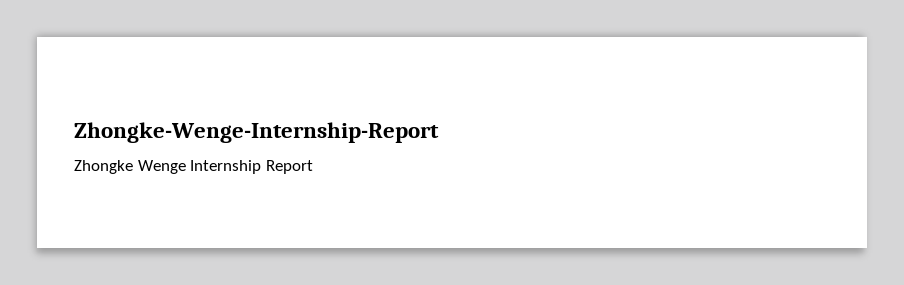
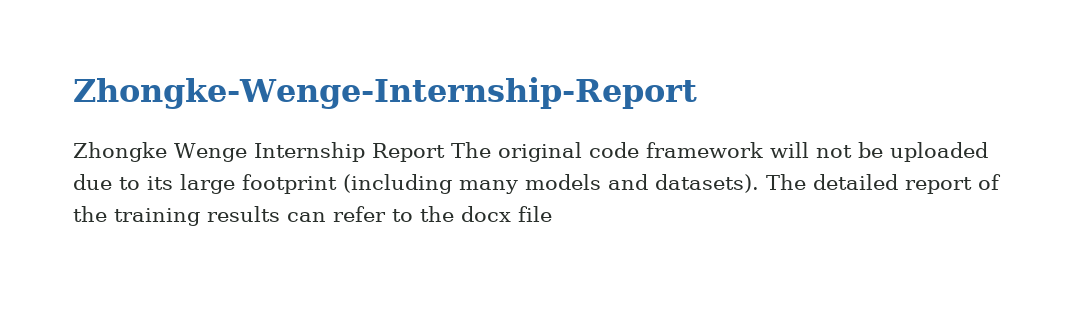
(313, 167) none -> [450,142,988,162] [73,174,1001,194] [73,206,552,226] The original code framework will not be uploaded due to its large footprint (including many models and datasets). The detailed report of the training results can refer to the docx file

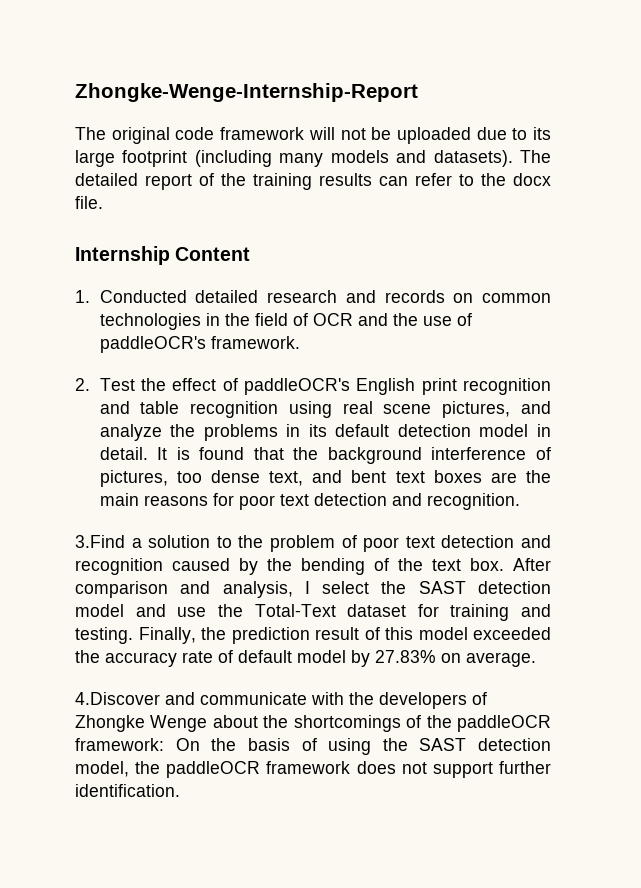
[73,142,445,162] Zhongke Wenge Internship Report -> (418, 92) none
[518,206,552,222] file -> [75,196,103,209] [75,246,251,265] [75,290,551,303] [99,313,472,330] [99,336,300,353] [75,378,551,395] [99,401,551,418] [99,424,551,441] [99,447,551,464] [99,470,551,487] [99,493,520,510] [75,535,552,552] [75,558,551,575] [75,581,551,598] [75,604,551,621] [75,627,551,644] [75,650,536,667] [75,692,487,709] [75,715,551,732] [75,738,551,755] [75,761,552,778] [75,784,180,797] file. // Internship Content // 1. Conducted detailed research and records on common technologies in the field of OCR and the use of paddleOCR's framework. // 2. Test the effect of paddleOCR's English print recognition and table recognition using real scene pictures, and analyze the problems in its default detection model in detail. It is found that the background interference of pictures, too dense text, and bent text boxes are the main reasons for poor text detection and recognition. // 3.Find a solution to the problem of poor text detection and recognition caused by the bending of the text box. After comparison and analysis, I select the SAST detection model and use the Total-Text dataset for training and testing. Finally, the prediction result of this model exceeded the accuracy rate of default model by 27.83% on average. // 4.Discover and communicate with the developers of Zhongke Wenge about the shortcomings of the paddleOCR framework: On the basis of using the SAST detection model, the paddleOCR framework does not support further identification.

